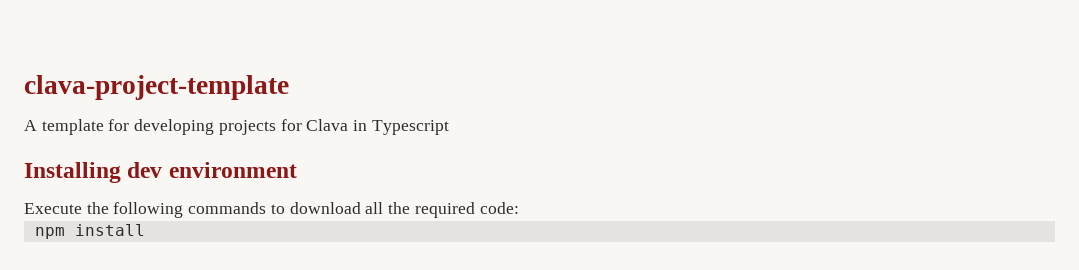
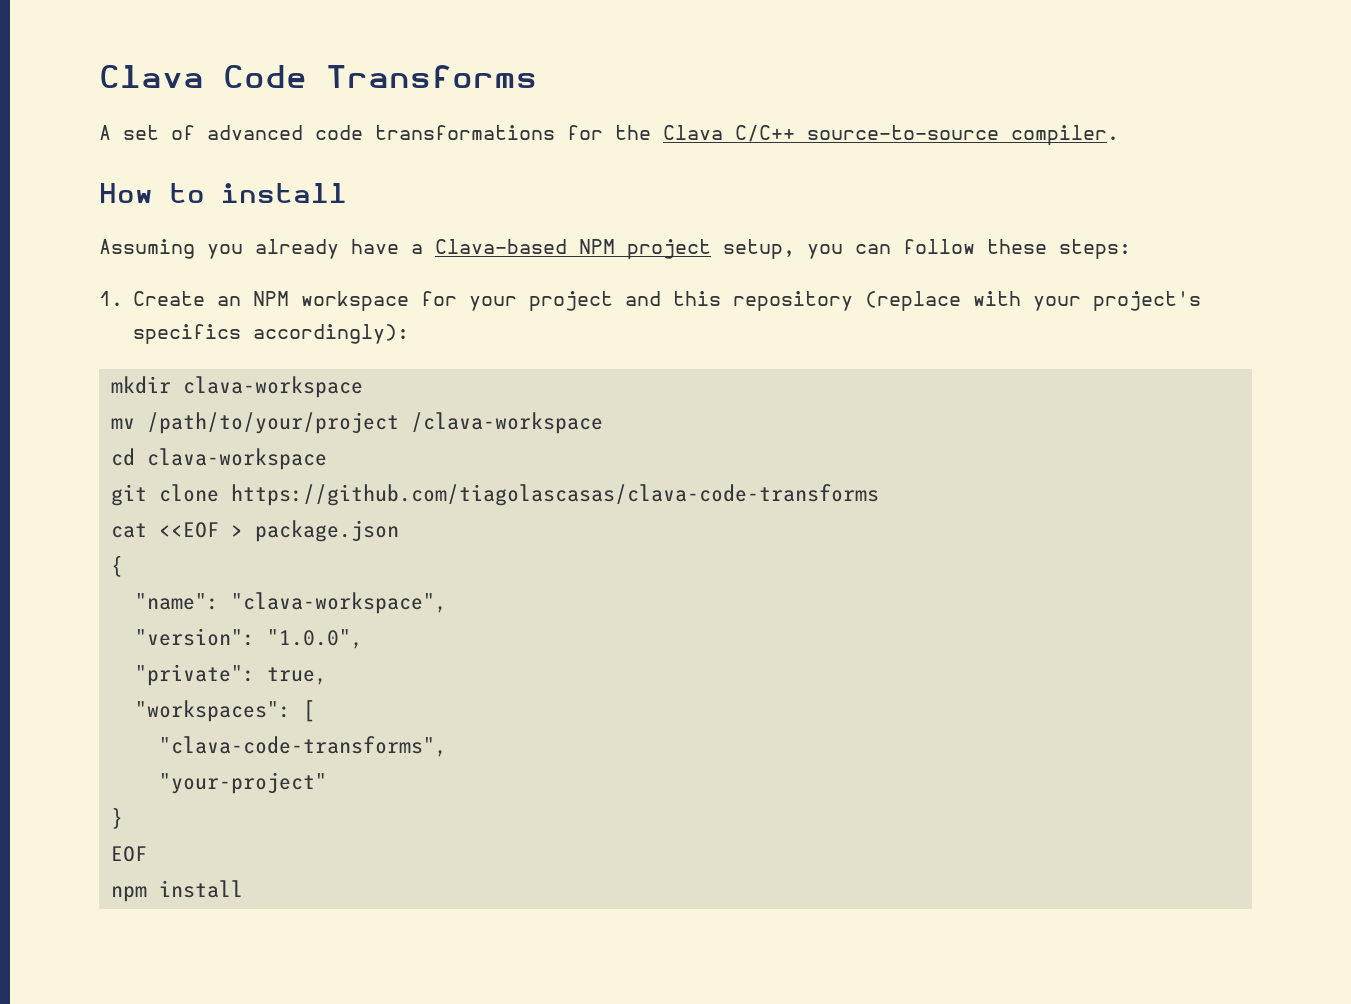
[24,75,289,100] [24,119,449,135] [24,162,297,183] [24,202,519,218] clava-project-template // A template for developing projects for Clava in Typescript // Installing dev environment // Execute the following commands to download all the required code: -> [99,65,537,88] [99,125,1119,145] [99,183,347,203] [99,239,1131,259] [99,291,1201,311] [132,324,409,344] [110,376,363,398] [110,412,603,434] [110,448,327,470] [110,484,879,506] [110,520,399,542] [110,555,123,577] [134,592,447,614] [134,628,363,649] [134,664,327,686] [134,700,315,722] [158,736,447,757] [158,772,327,794] [110,807,123,829] [110,846,147,862] Clava Code Transforms // A set of advanced code transformations for the Clava C/C++ source-to-source compiler. // How to install // Assuming you already have a Clava-based NPM project setup, you can follow these steps: // 1. Create an NPM workspace for your project and this repository (replace with your project's specifics accordingly): // mkdir clava-workspace // mv /path/to/your/project /clava-workspace // cd clava-workspace // git clone https://github.com/tiagolascasas/clava-code-transforms // cat <<EOF > package.json // { // "name": "clava-workspace", // "version": "1.0.0", // "private": true, // "workspaces": [ // "clava-code-transforms", // "your-project" // } // EOF

